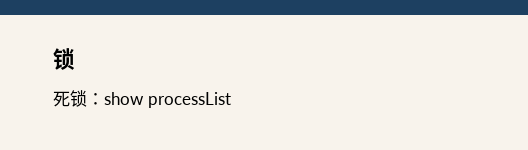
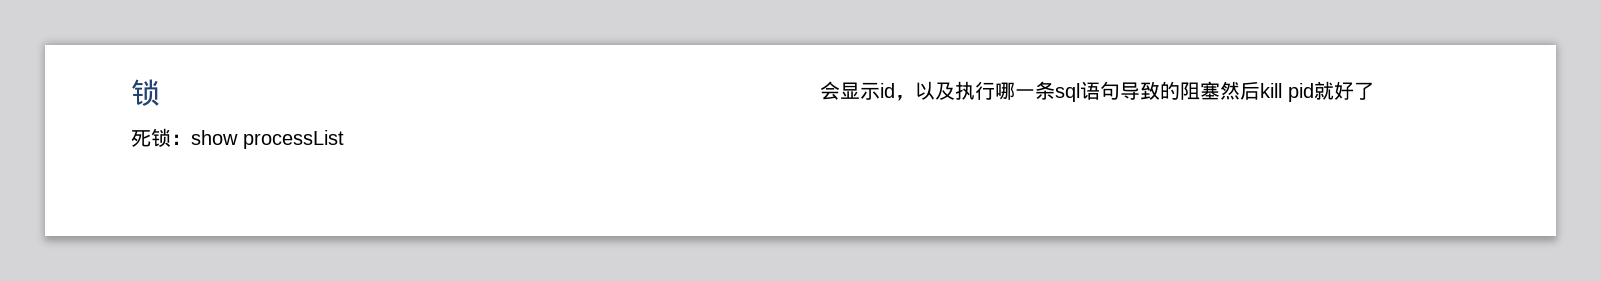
(231, 100) none -> [820,81,1374,102] // 会显示id，以及执行哪一条sql语句导致的阻塞然后kill pid就好了

